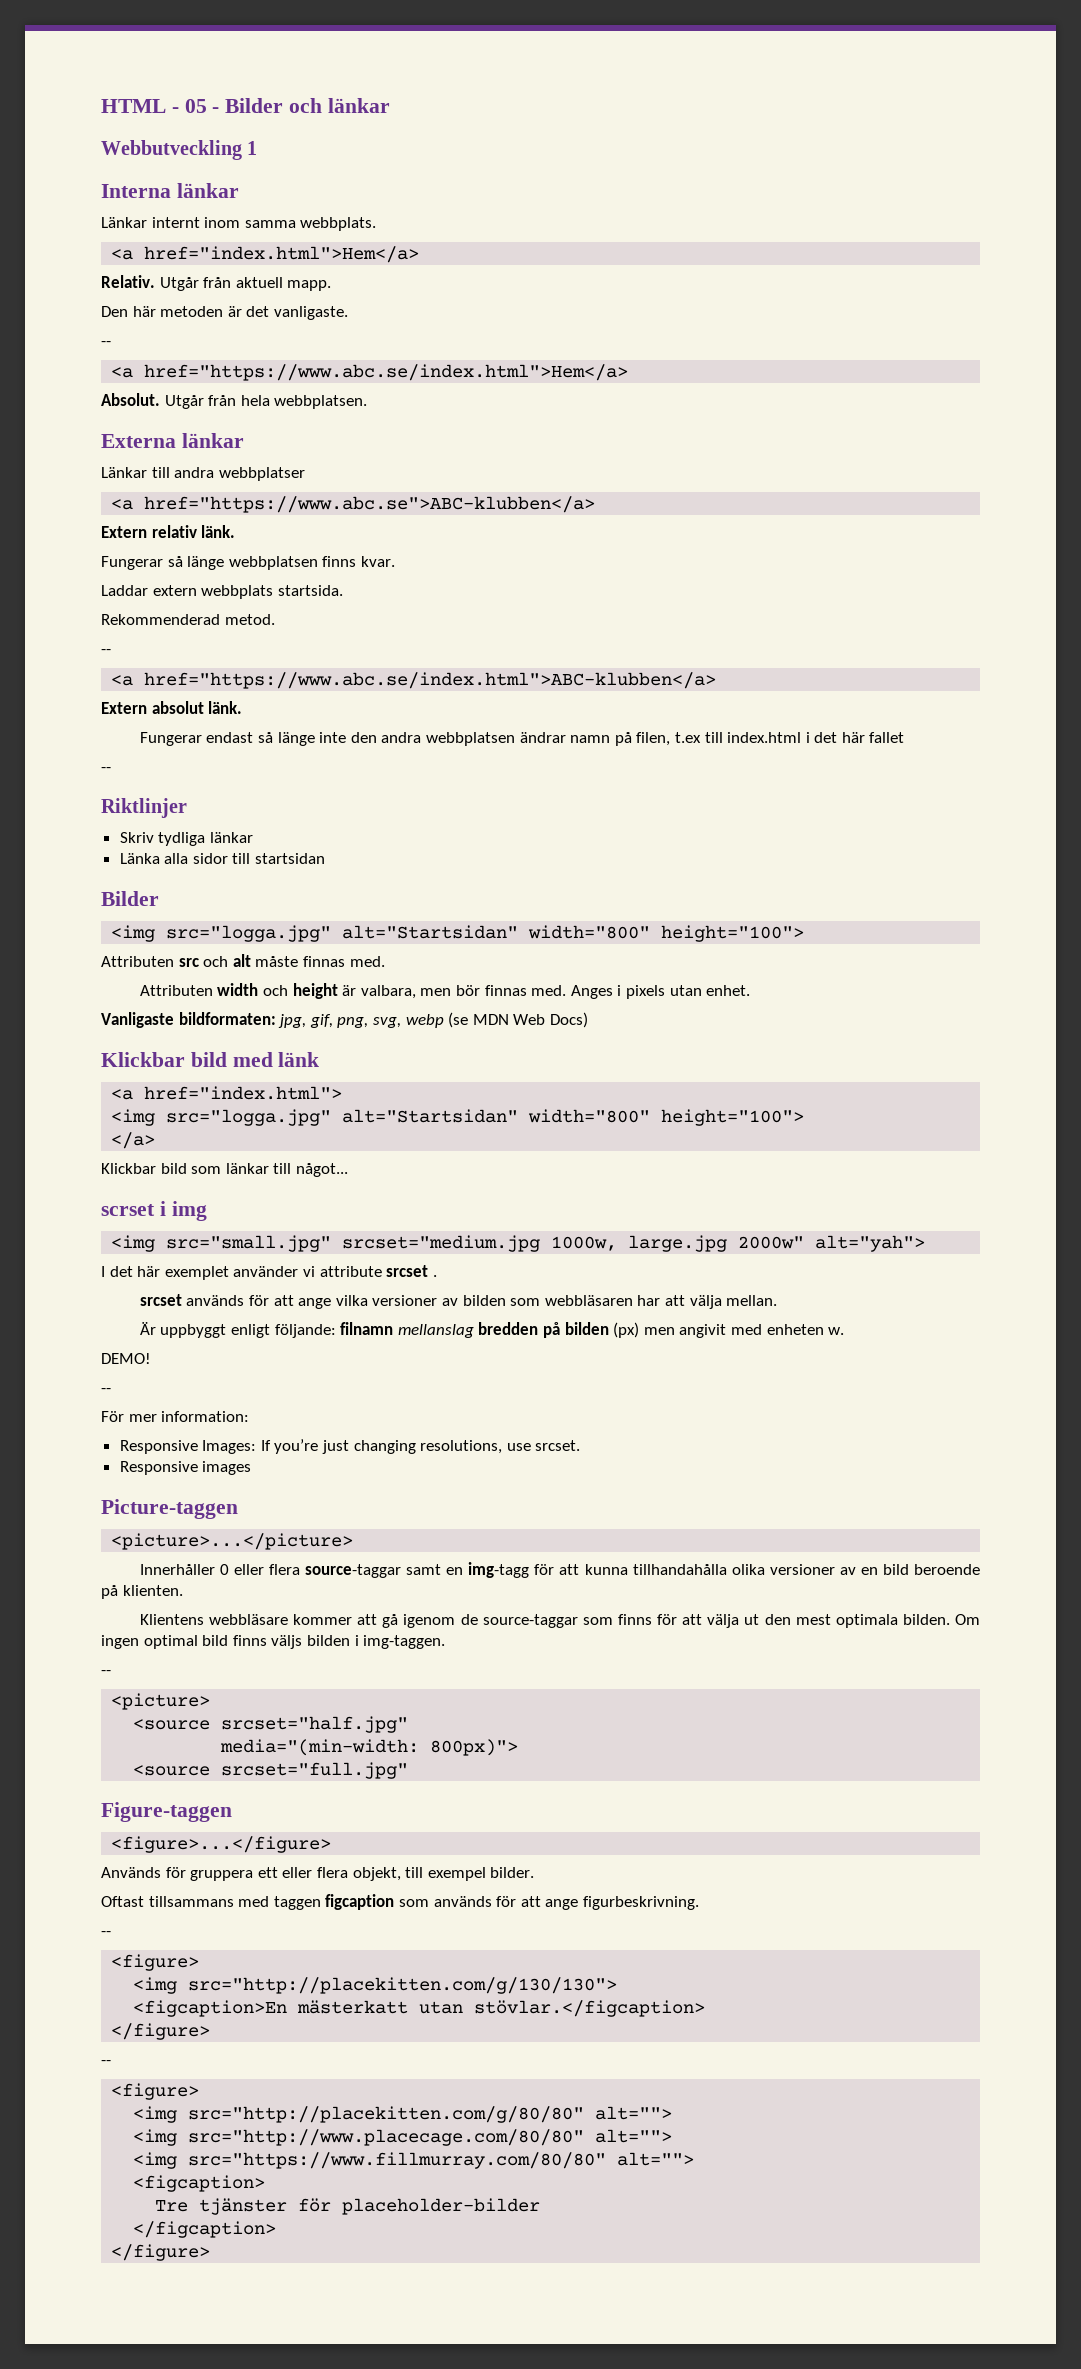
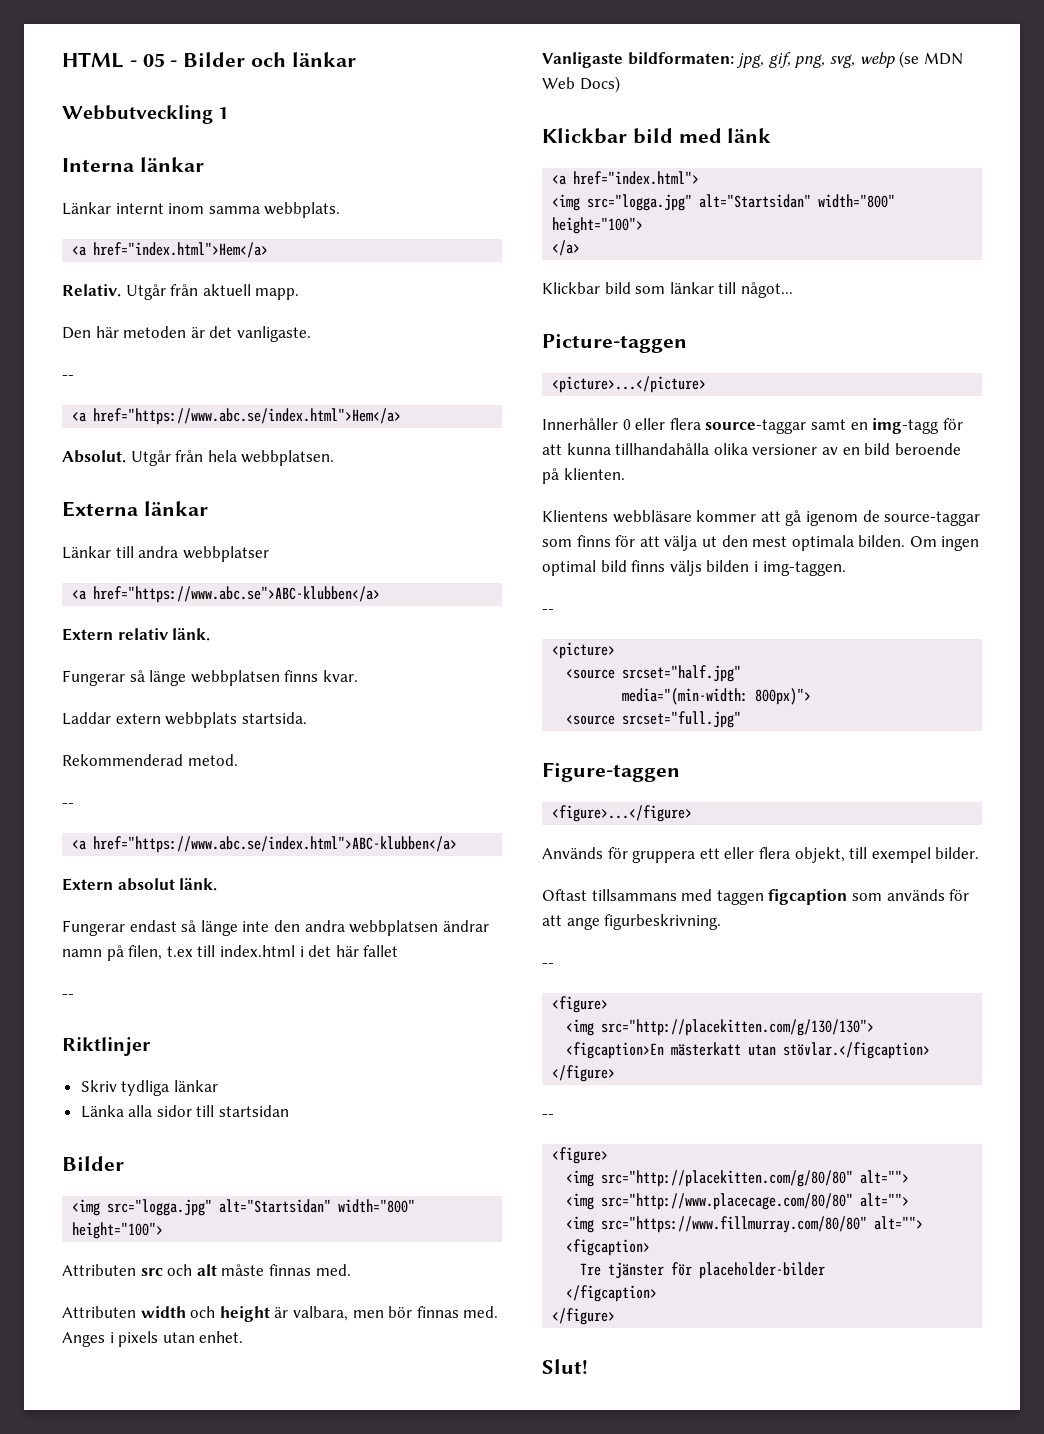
[101,1201,207,1221] [111,1235,926,1252] [101,1265,437,1280] [139,1294,778,1309] [139,1322,845,1338] [101,1353,151,1364] [101,1388,111,1393] [101,1411,250,1422] [119,1439,581,1454] [119,1461,252,1475] // scrset i img // <img src="small.jpg" srcset="medium.jpg 1000w, large.jpg 2000w" alt="yah"> // I det här exemplet använder vi attribute srcset . // srcset används för att ange vilka versioner av bilden som webbläsaren har att välja mellan. // Är uppbyggt enligt följande: filnamn mellanslag bredden på bilden (px) men angivit med enheten w. // DEMO! // -- // För mer information: // Responsive Images: If you’re just changing resolutions, use srcset. // Responsive images -> (793, 290) none
(211, 2252) none -> [542,1359,588,1375] // Slut!

